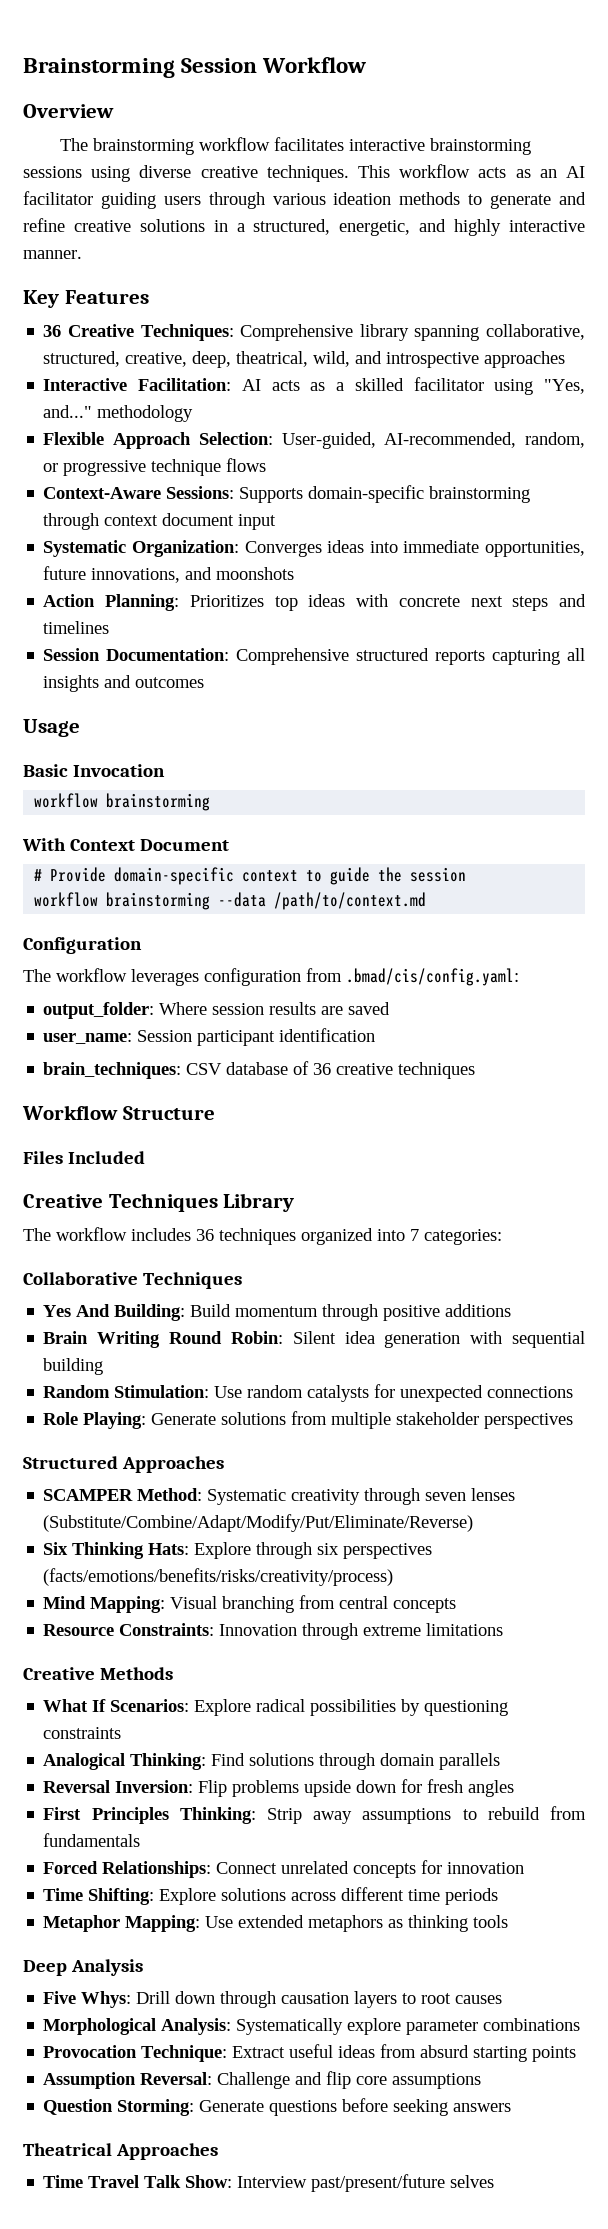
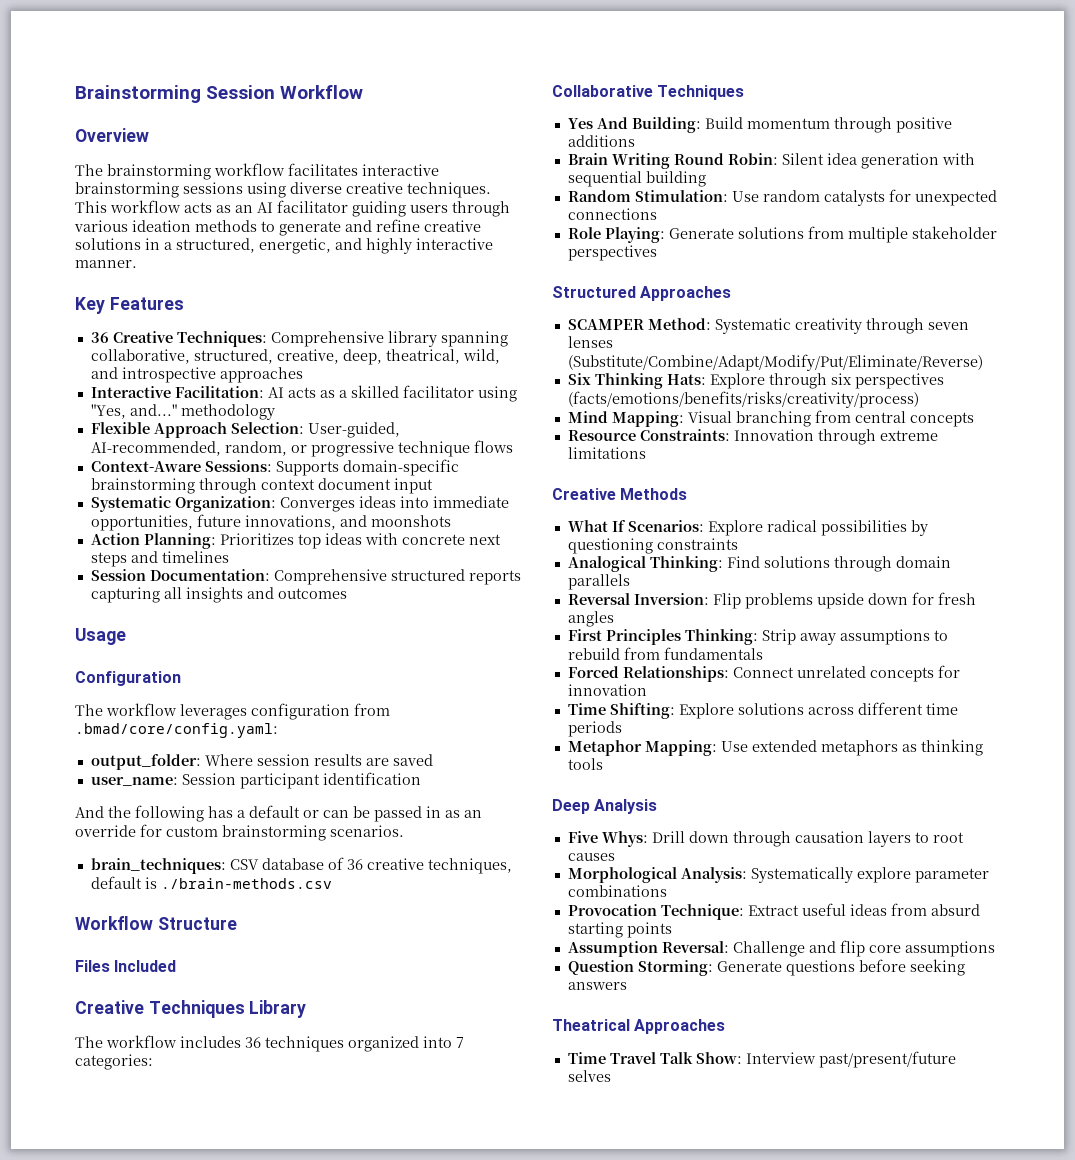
[23,764,166,777] [34,793,211,811] [22,838,230,851] [34,867,467,885] [34,892,427,910] // Basic Invocation // workflow brainstorming // With Context Document // # Provide domain-specific context to guide the session // workflow brainstorming --data /path/to/context.md -> (126, 636) none
[346,968,519,986] .bmad/cis/config.yaml: -> [75,723,278,738] .bmad/core/config.yaml:
(376, 1035) none -> [75,805,482,822] [75,824,404,841] // And the following has a default or can be passed in as an override for custom brainstorming scenarios.
[398,1062,476,1079] techniques -> [427,858,512,874] [90,876,332,889] techniques, default is ./brain-methods.csv

